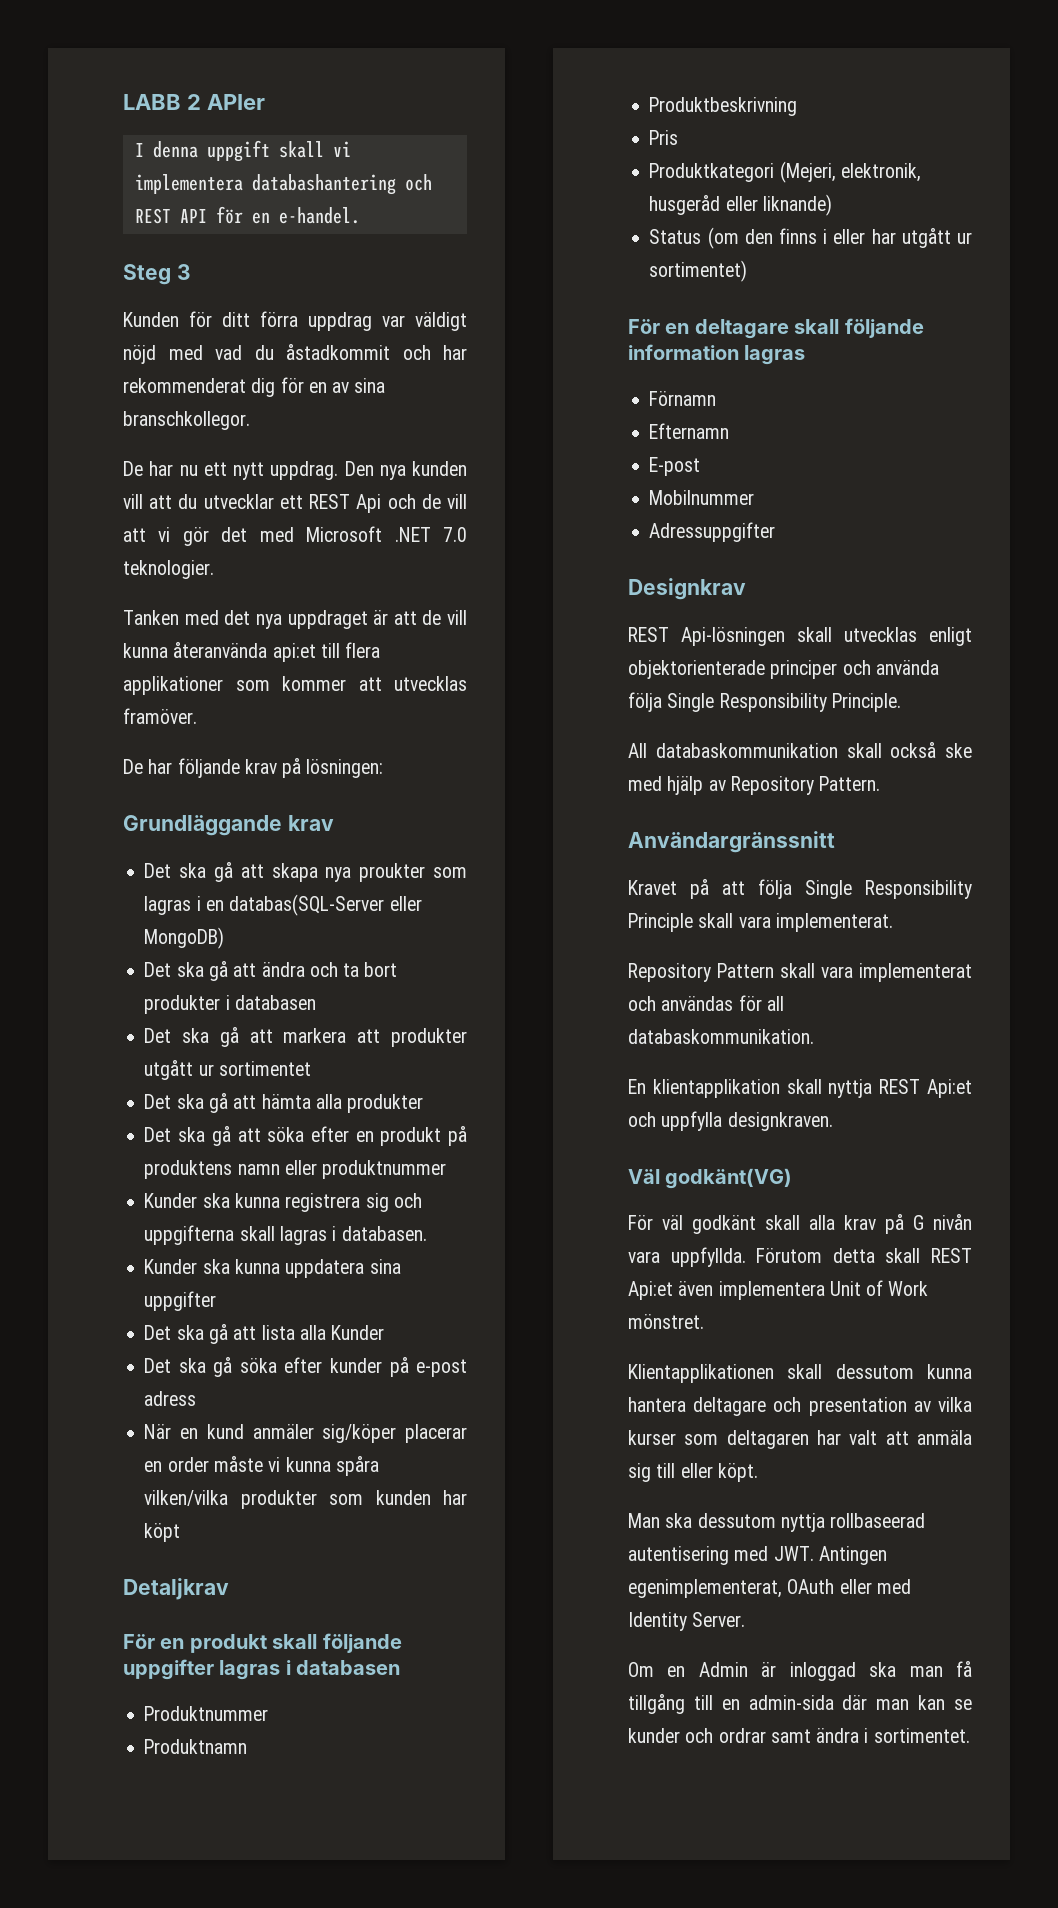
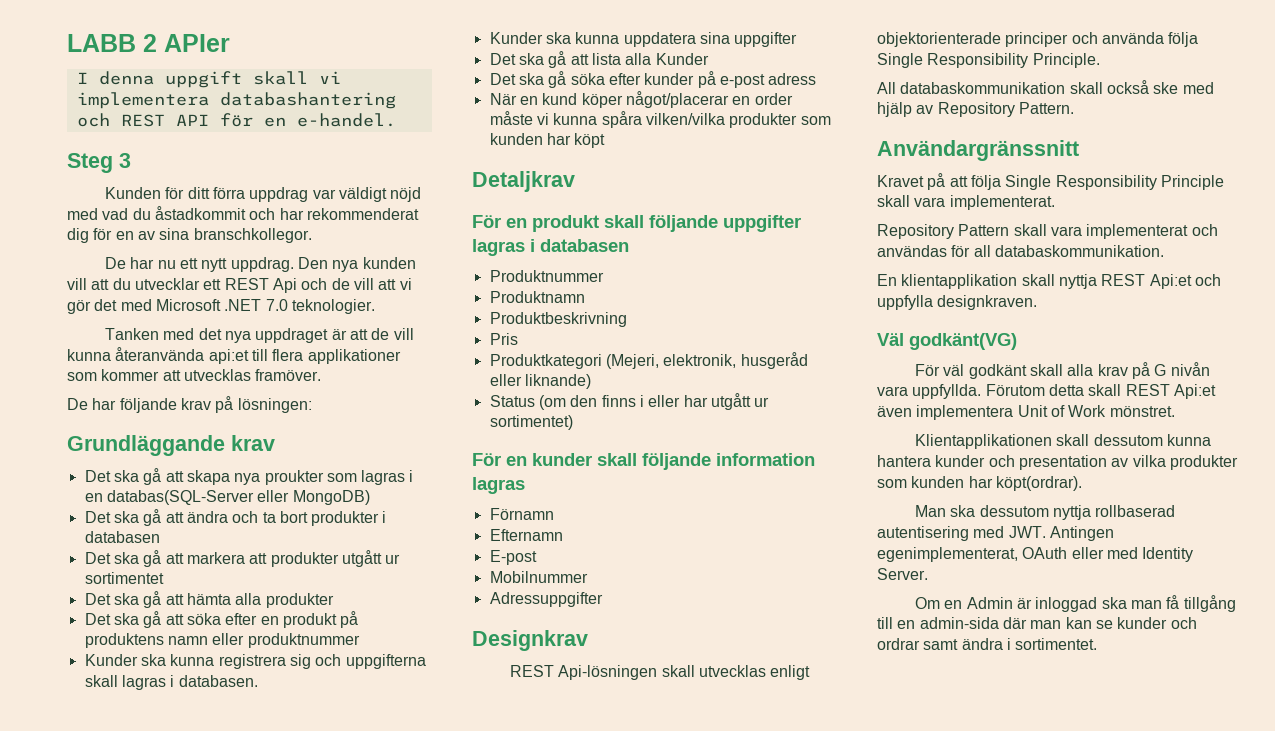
[252,1424,467,1443] anmäler sig/köper placerar -> [581,91,729,108] köper något/placerar
[694,319,789,339] deltagare -> [532,453,592,466] kunder
[693,1397,767,1416] deltagare -> [935,455,986,467] kunder
[628,1430,972,1449] [628,1463,758,1482] kurser som deltagaren har valt att anmäla sig till eller köpt. -> [1169,455,1238,470] [877,476,1082,491] produkter som kunden har köpt(ordrar).
[830,1513,926,1528] rollbaseerad -> [1095,505,1176,517] rollbaserad

